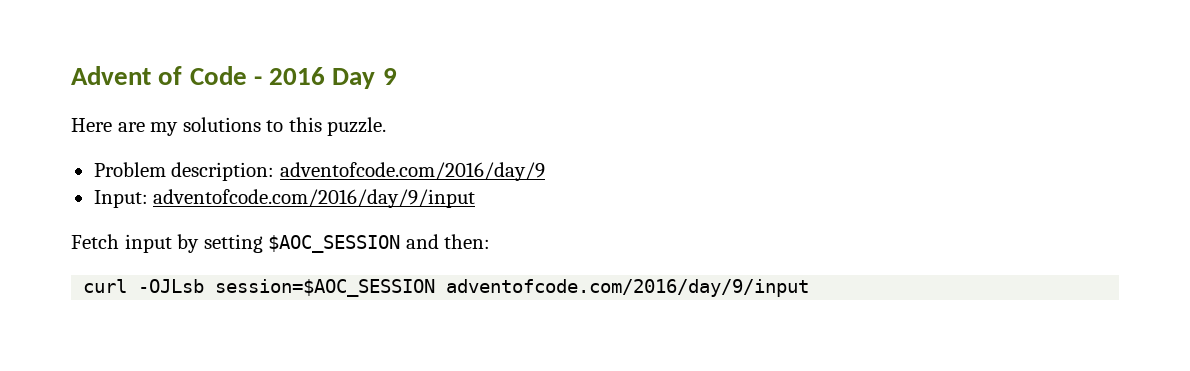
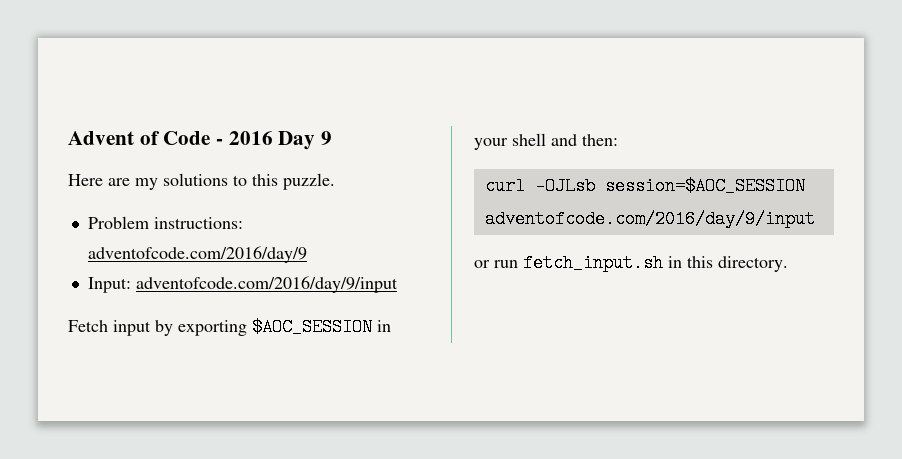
[171,162,275,181] description: -> [153,217,243,229] instructions:
[203,234,401,253] setting $AOC_SESSION -> [178,318,391,336] [474,133,546,150] exporting $AOC_SESSION in your shell
(810, 288) none -> [474,254,788,272] // or run fetch_input.sh in this directory.

